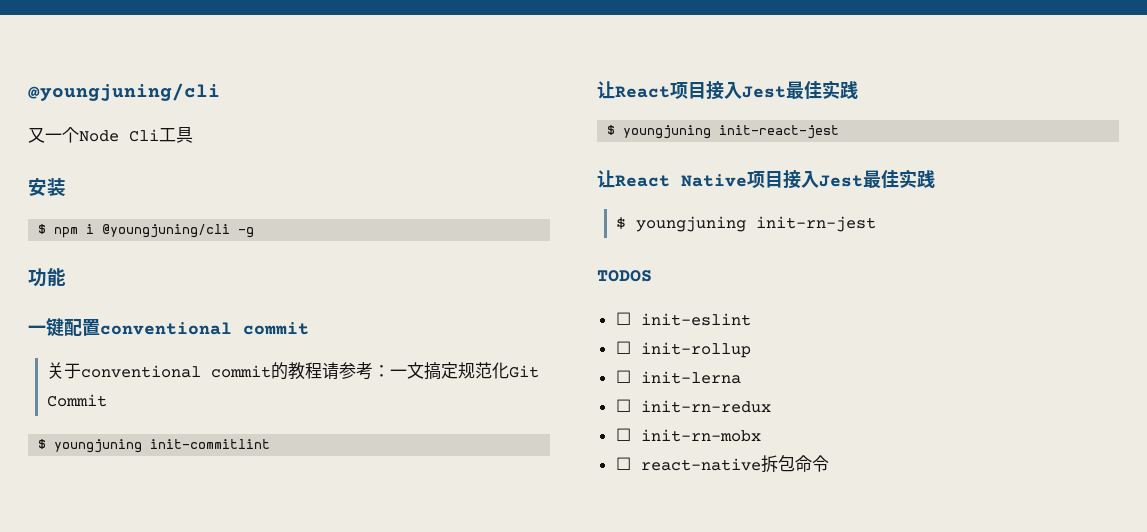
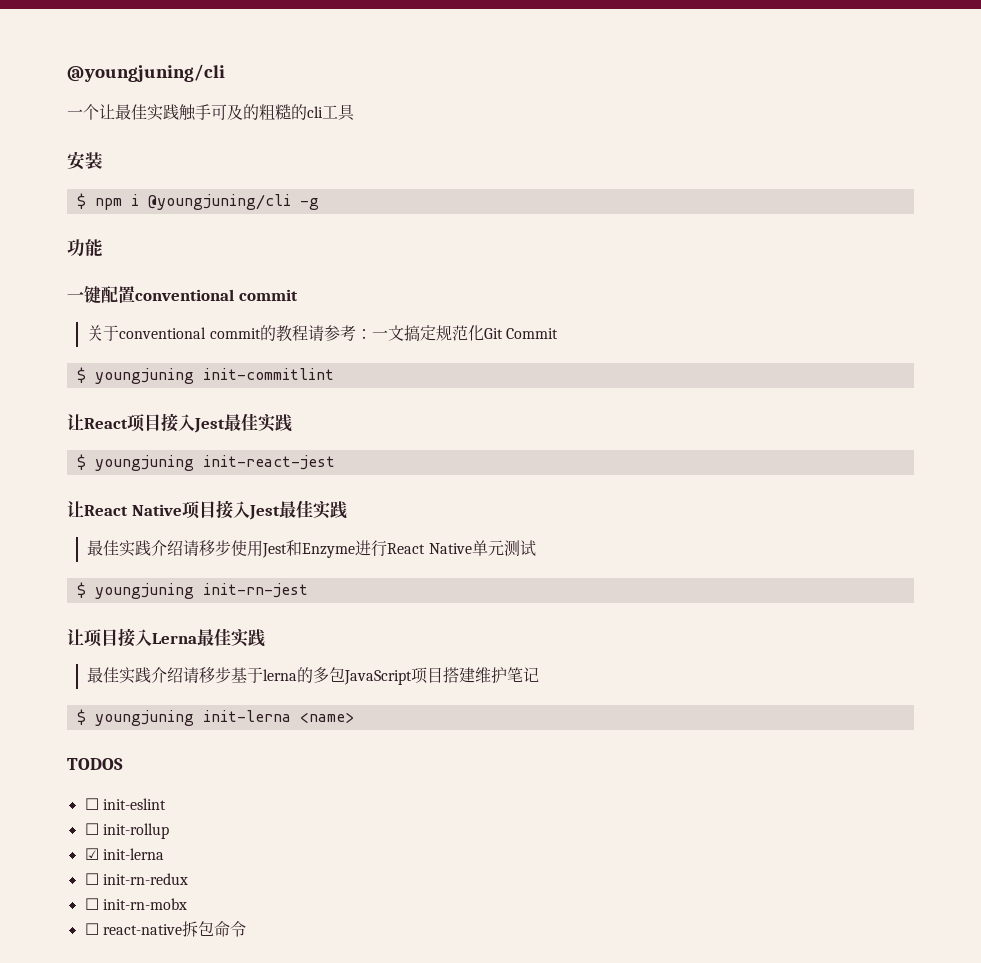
[28,127,159,143] 又一个Node Cli -> [67,104,323,121] 一个让最佳实践触手可及的粗糙的cli
[616,216,877,232] $ youngjuning init-rn-jest -> [87,540,536,558] [76,582,308,599] [67,628,265,647] [87,667,540,685] [76,709,354,726] 最佳实践介绍请移步使用Jest和Enzyme进行React Native单元测试 // $ youngjuning init-rn-jest // 让项目接入Lerna最佳实践 // 最佳实践介绍请移步基于lerna的多包JavaScript项目搭建维护笔记 // $ youngjuning init-lerna <name>
[615,370,631,383] ☐ -> [84,848,99,860] ☑

